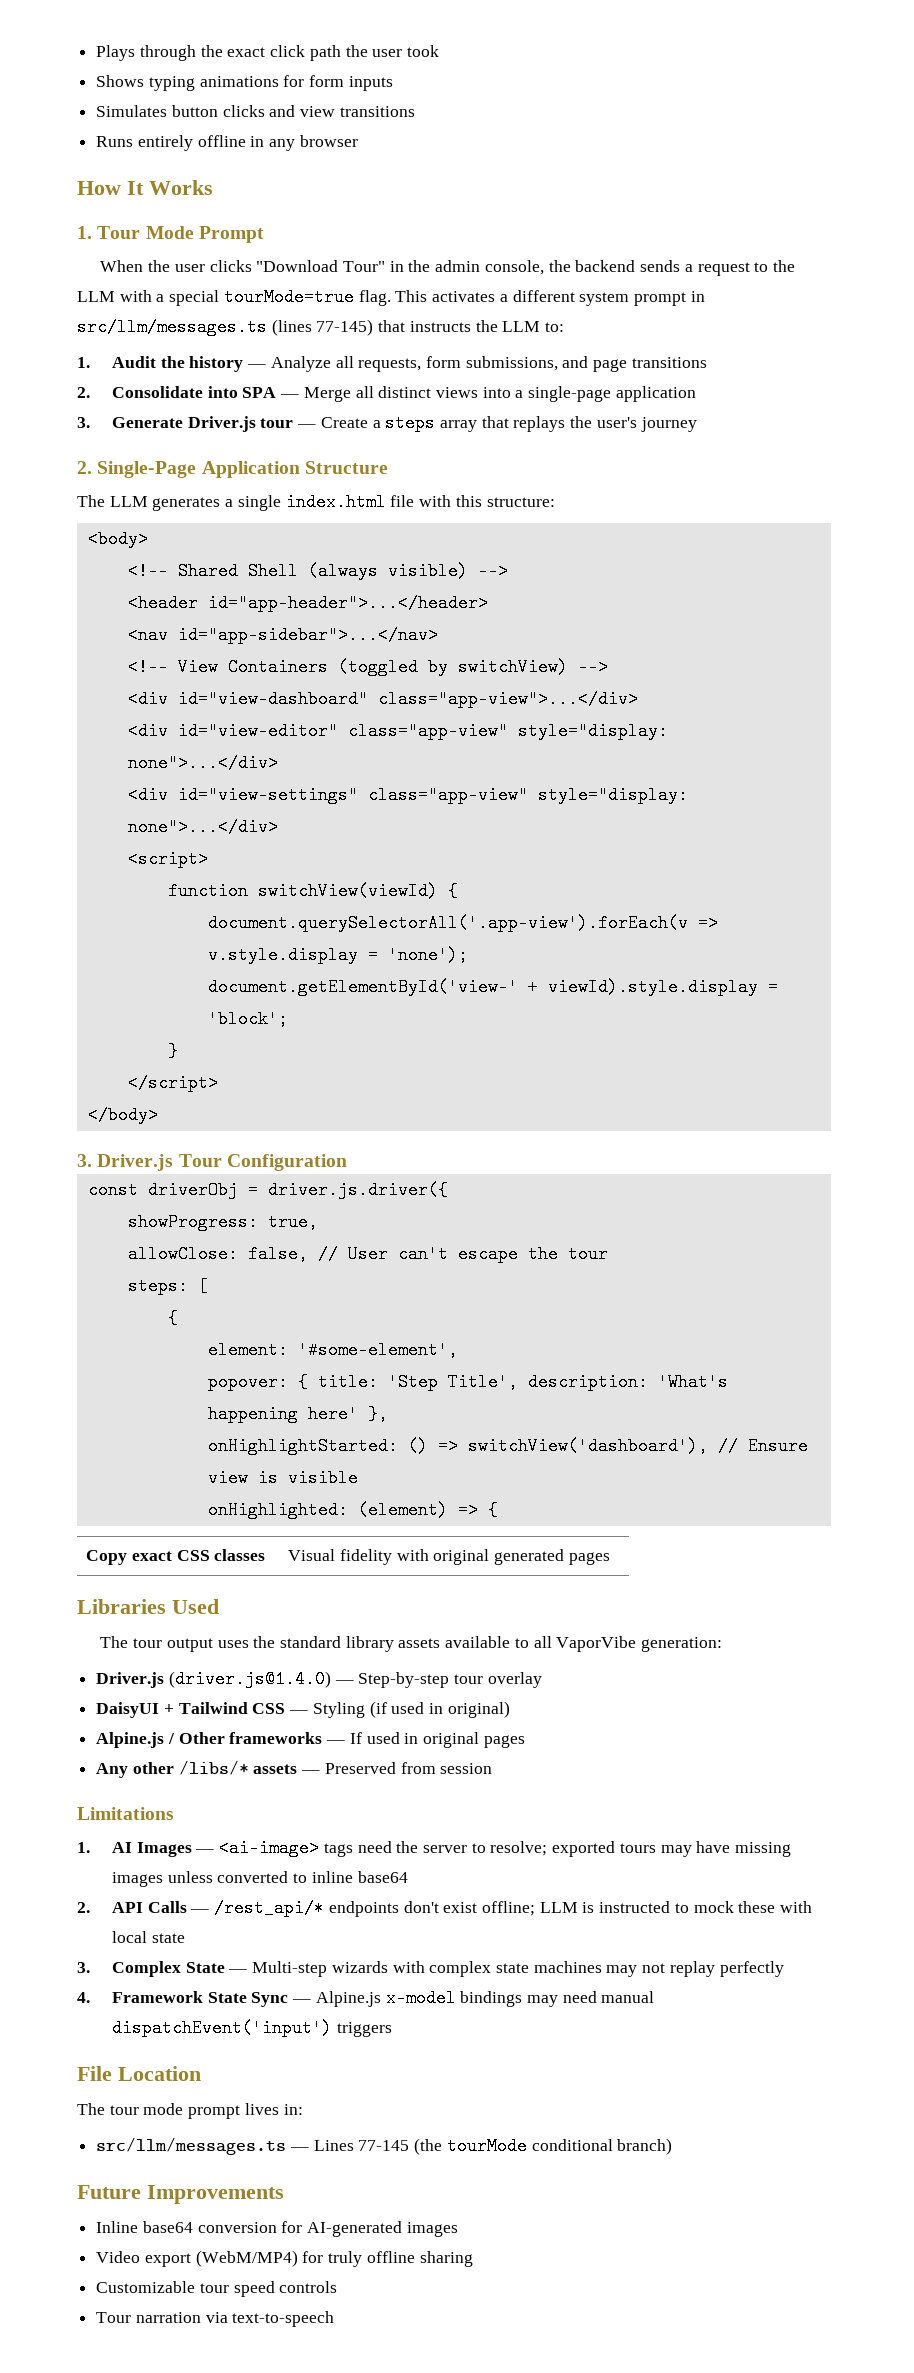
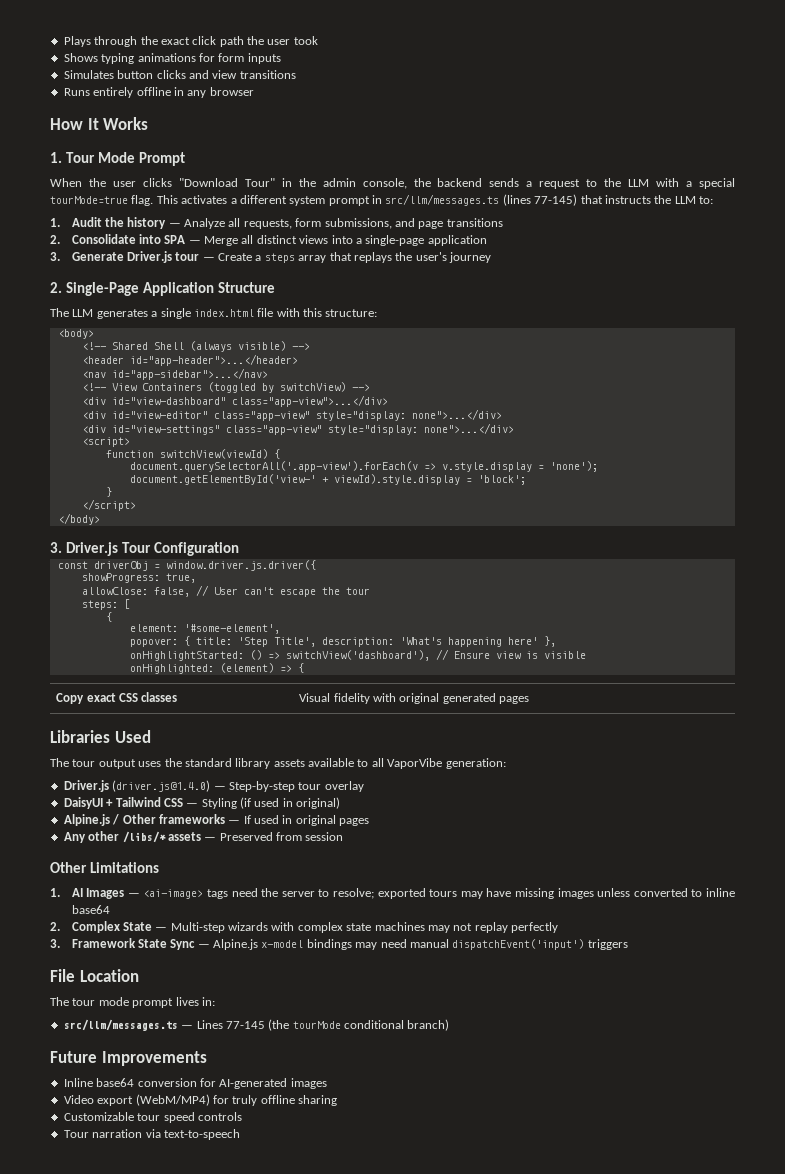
[267,1181,448,1199] driver.js.driver({ -> [165,560,316,571] window.driver.js.driver({
(493, 1768) none -> [50,862,87,873] Other
[111,1899,813,1917] [111,1931,185,1943] [77,1962,90,1973] API Calls — /rest_api/* endpoints don't exist offline; LLM is instructed to mock these with local state // 3. -> (60, 926) none
[77,1992,90,2003] 4. -> [50,939,60,948] 3.

